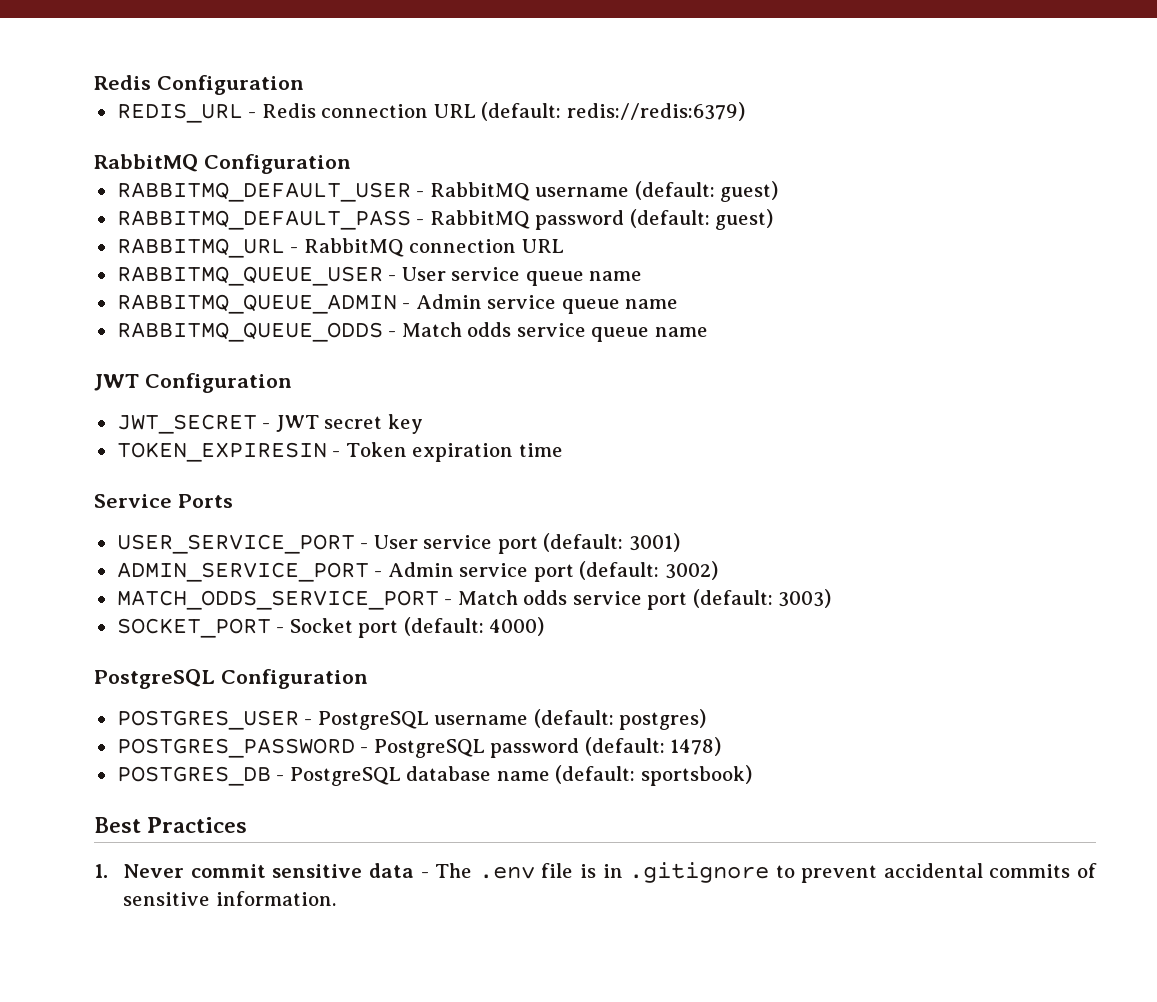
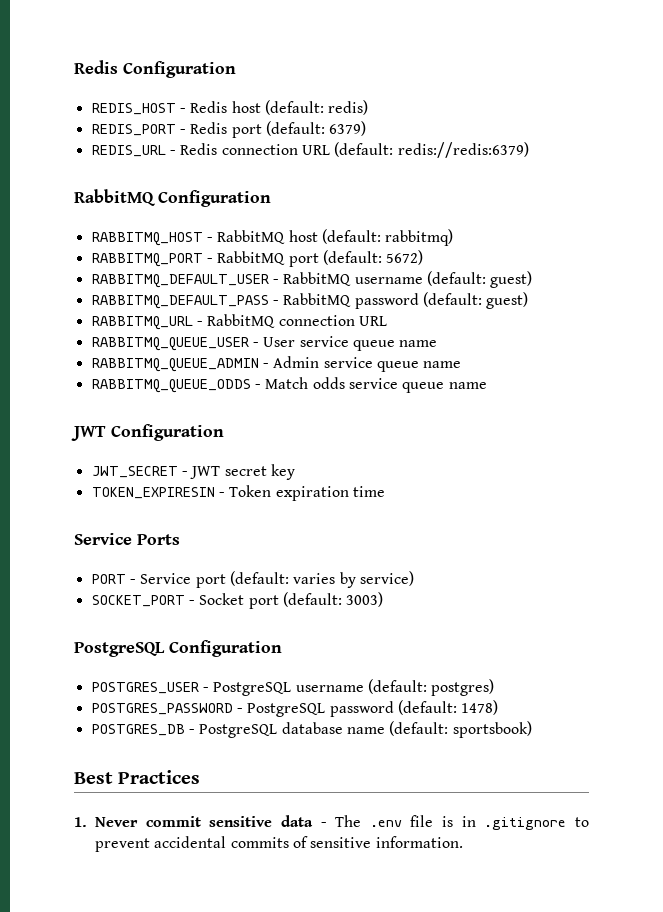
(304, 85) none -> [91,100,369,115] [91,121,367,138] // REDIS_HOST - Redis host (default: redis) // REDIS_PORT - Redis port (default: 6379)
(351, 164) none -> [91,229,454,246] [91,250,424,267] // RABBITMQ_HOST - RabbitMQ host (default: rabbitmq) // RABBITMQ_PORT - RabbitMQ port (default: 5672)
[116,533,680,554] [116,561,718,582] [116,589,832,610] USER_SERVICE_PORT - User service port (default: 3001) // ADMIN_SERVICE_PORT - Admin service port (default: 3002) // MATCH_ODDS_SERVICE_PORT - Match odds service port (default: 3003) -> [91,571,414,588] PORT - Service port (default: varies by service)
[489,617,545,636] 4000) -> [346,592,384,607] 3003)

